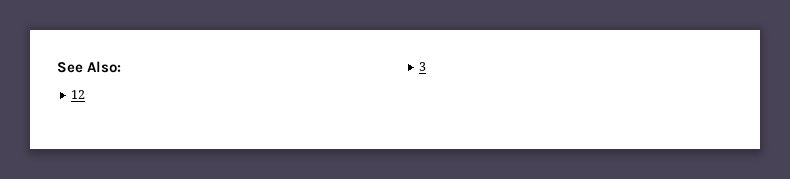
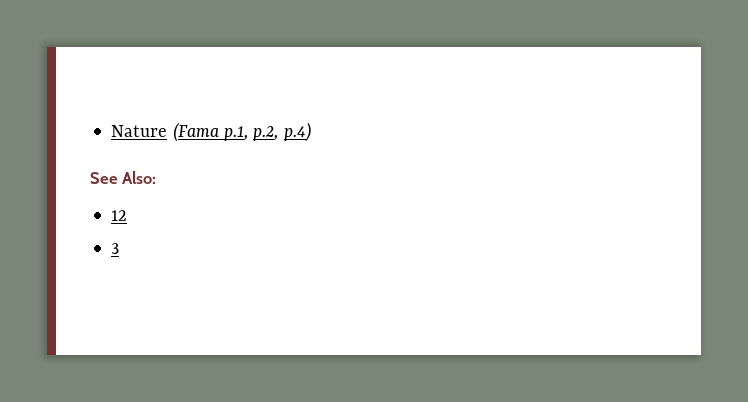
(57, 67) none -> [111,122,311,142] Nature (Fama p.1, p.2, p.4) //

